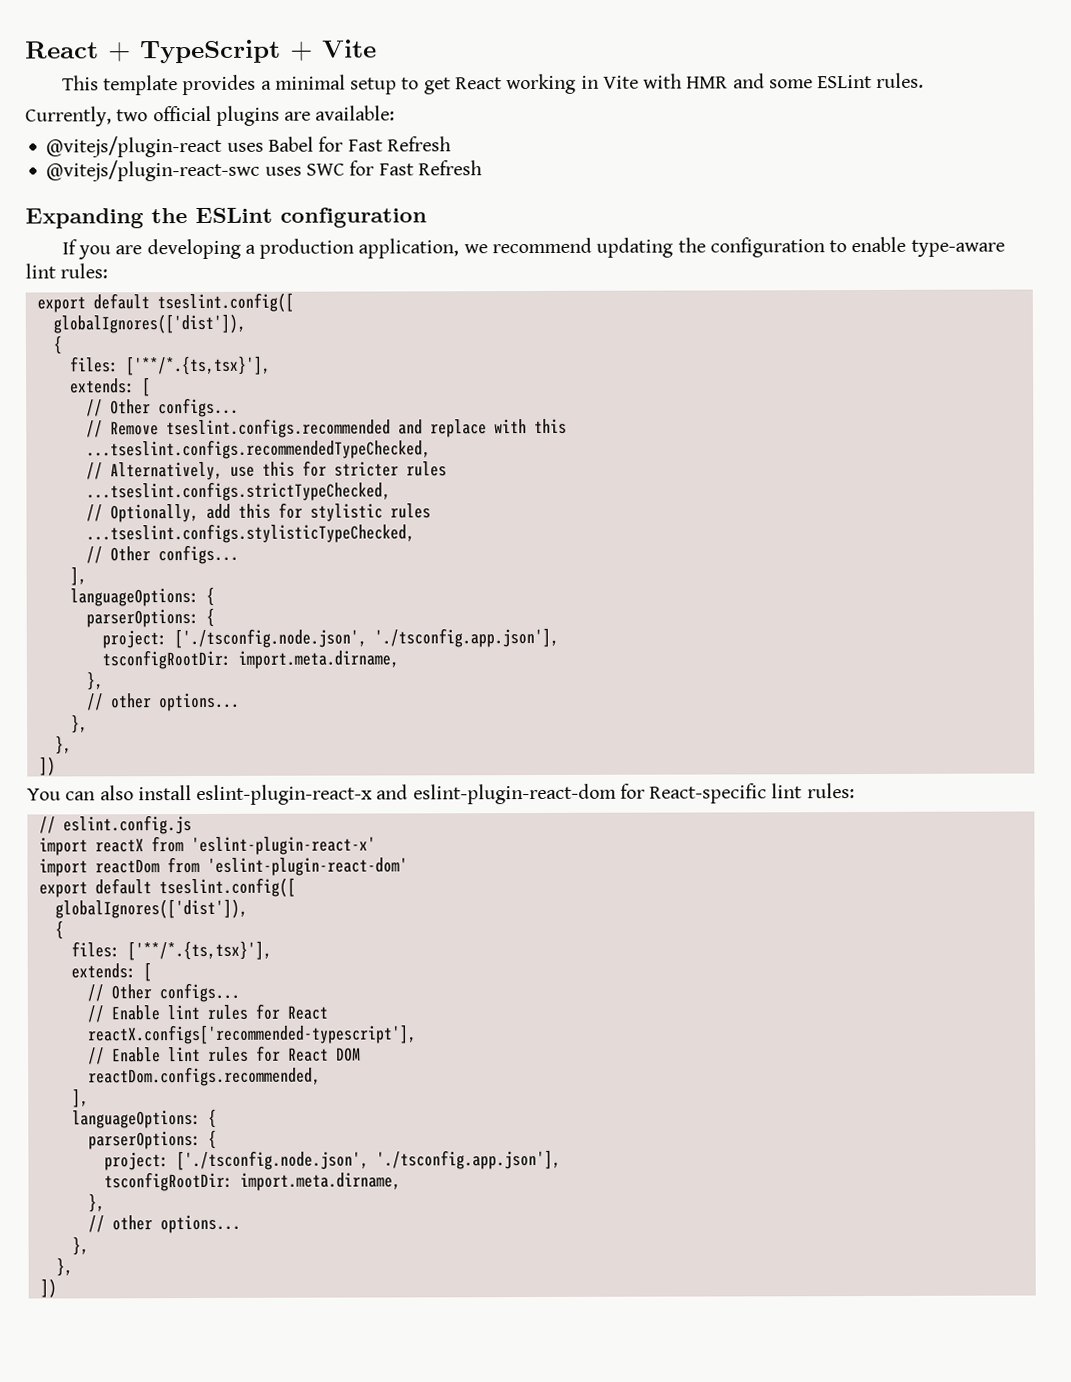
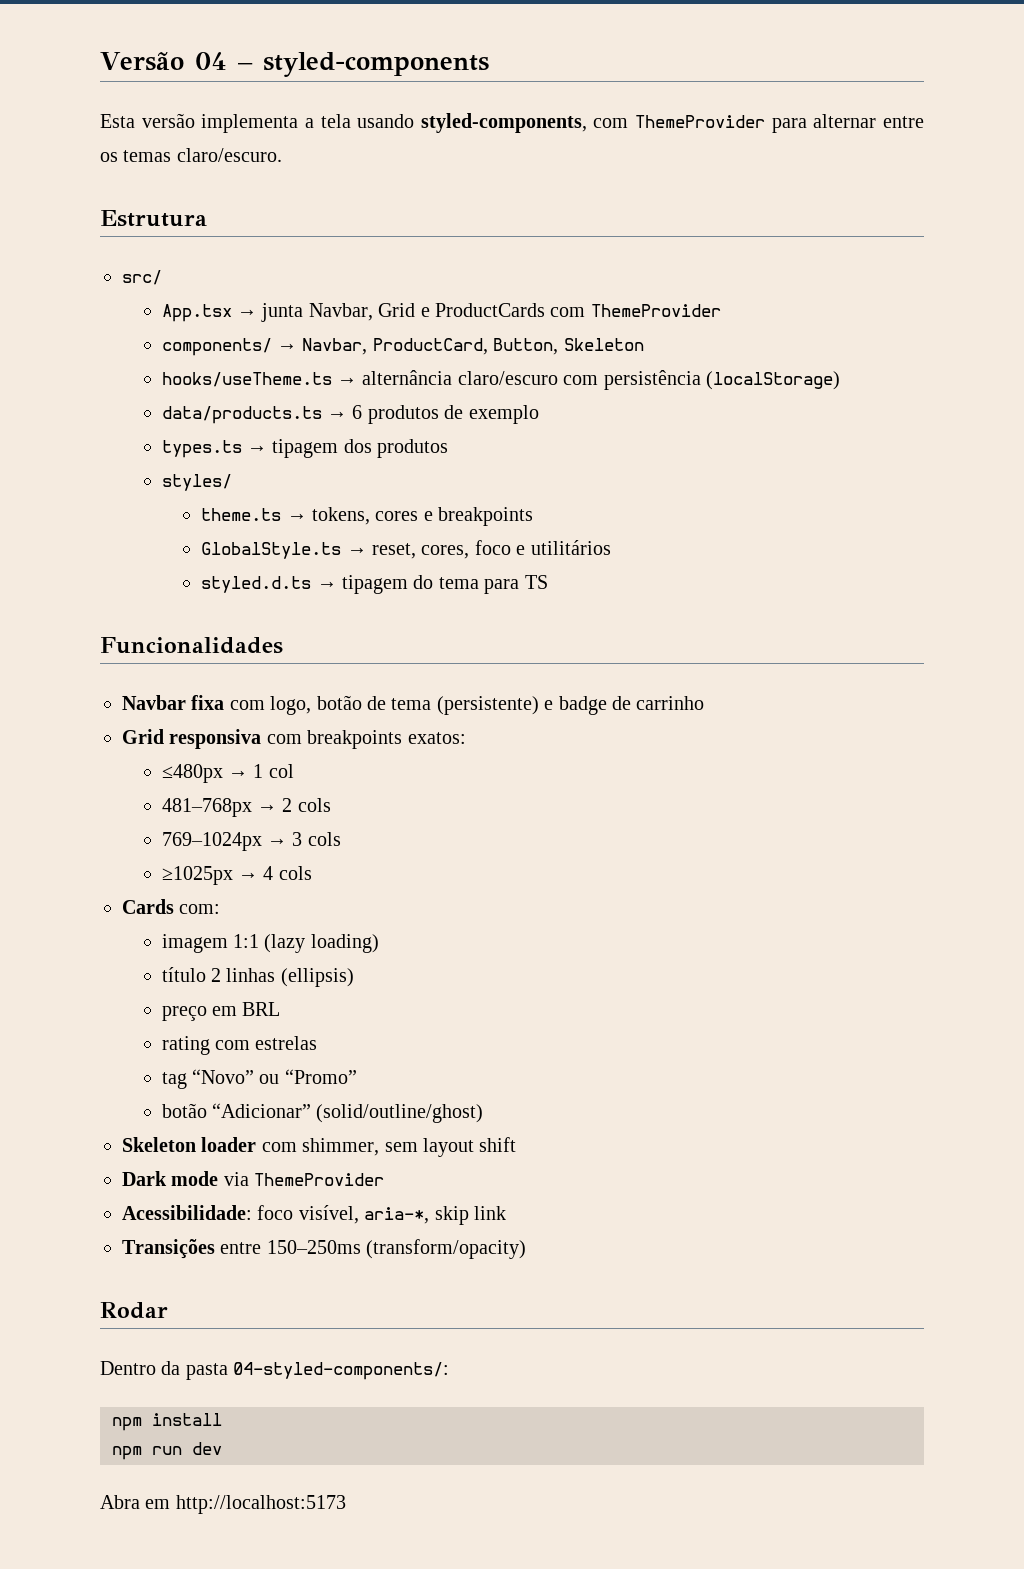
[25,39,377,64] [61,72,925,96] [25,105,396,127] [46,135,451,158] [46,159,482,182] [25,207,427,229] [61,236,1005,260] [25,263,109,279] [36,292,294,313] [52,313,246,334] [52,335,62,355] [69,355,271,376] [69,377,151,397] [85,397,239,418] [85,418,567,439] [85,439,431,460] [85,460,447,481] [85,481,391,502] [85,502,431,523] [85,523,415,544] [85,544,239,565] [69,566,87,586] [69,586,215,607] [85,607,215,628] [101,627,559,649] [101,649,399,670] [85,671,103,691] [86,692,240,712] [70,714,88,734] [54,735,72,755] [38,756,56,776] [27,783,855,806] [38,815,192,835] [38,836,376,856] [38,856,408,877] [38,877,296,898] [54,898,248,919] [54,920,64,940] [70,940,272,961] [70,962,152,982] [86,982,240,1003] [86,1003,328,1023] [86,1024,417,1045] [87,1045,361,1065] [87,1066,321,1087] [71,1088,89,1108] [71,1108,217,1129] [87,1129,217,1150] [103,1149,561,1171] [103,1171,401,1192] [87,1193,105,1213] [87,1214,241,1234] [71,1236,89,1256] [55,1257,73,1277] [39,1278,57,1298] React + TypeScript + Vite // This template provides a minimal setup to get React working in Vite with HMR and some ESLint rules. // Currently, two official plugins are available: // @vitejs/plugin-react uses Babel for Fast Refresh // @vitejs/plugin-react-swc uses SWC for Fast Refresh // Expanding the ESLint configuration // If you are developing a production application, we recommend updating the configuration to enable type-aware lint rules: // export default tseslint.config([ // globalIgnores(['dist']), // { // files: ['**/*.{ts,tsx}'], // extends: [ // // Other configs... // // Remove tseslint.configs.recommended and replace with this // ...tseslint.configs.recommendedTypeChecked, // // Alternatively, use this for stricter rules // ...tseslint.configs.strictTypeChecked, // // Optionally, add this for stylistic rules // ...tseslint.configs.stylisticTypeChecked, // // Other configs... // ], // languageOptions: { // parserOptions: { // project: ['./tsconfig.node.json', './tsconfig.app.json'], // tsconfigRootDir: import.meta.dirname, // }, // // other options... // }, // }, // ]) // You can also install eslint-plugin-react-x and eslint-plugin-react-dom for React-specific lint rules: // // eslint.config.js // import reactX from 'eslint-plugin-react-x' // import reactDom from 'eslint-plugin-react-dom' // export default tseslint.config([ // globalIgnores(['dist']), // { // files: ['**/*.{ts,tsx}'], // extends: [ // // Other configs... // // Enable lint rules for React // reactX.configs['recommended-typescript'], // // Enable lint rules for React DOM // reactDom.configs.recommended, // ], // languageOptions: { // parserOptions: { // project: ['./tsconfig.node.json', './tsconfig.app.json'], // tsconfigRootDir: import.meta.dirname, // }, // // other options... // }, // }, // ]) -> [100,52,489,77] [100,113,924,133] [100,148,282,162] [100,210,207,227] [122,270,162,285] [161,303,721,322] [161,338,644,356] [161,370,841,390] [161,405,539,424] [161,439,449,458] [161,474,232,491] [201,507,534,526] [201,540,611,559] [201,575,548,594] [100,637,283,654] [122,695,705,715] [122,729,466,749] [161,764,294,783] [161,798,331,817] [161,832,341,851] [161,866,312,885] [122,899,221,914] [161,934,379,953] [161,967,354,987] [161,1002,281,1021] [161,1036,318,1055] [161,1069,357,1089] [161,1103,484,1123] [122,1137,517,1157] [122,1171,385,1186] [122,1205,506,1225] [122,1239,527,1259] [100,1302,168,1319] [100,1361,450,1380] [112,1413,222,1431] [112,1442,222,1460] [100,1495,346,1514] Versão 04 – styled-components // Esta versão implementa a tela usando styled-components, com ThemeProvider para alternar entre os temas claro/escuro. // Estrutura // src/ // App.tsx → junta Navbar, Grid e ProductCards com ThemeProvider // components/ → Navbar, ProductCard, Button, Skeleton // hooks/useTheme.ts → alternância claro/escuro com persistência (localStorage) // data/products.ts → 6 produtos de exemplo // types.ts → tipagem dos produtos // styles/ // theme.ts → tokens, cores e breakpoints // GlobalStyle.ts → reset, cores, foco e utilitários // styled.d.ts → tipagem do tema para TS // Funcionalidades // Navbar fixa com logo, botão de tema (persistente) e badge de carrinho // Grid responsiva com breakpoints exatos: // ≤480px → 1 col // 481–768px → 2 cols // 769–1024px → 3 cols // ≥1025px → 4 cols // Cards com: // imagem 1:1 (lazy loading) // título 2 linhas (ellipsis) // preço em BRL // rating com estrelas // tag “Novo” ou “Promo” // botão “Adicionar” (solid/outline/ghost) // Skeleton loader com shimmer, sem layout shift // Dark mode via ThemeProvider // Acessibilidade: foco visível, aria-*, skip link // Transições entre 150–250ms (transform/opacity) // Rodar // Dentro da pasta 04-styled-components/: // npm install // npm run dev // Abra em http://localhost:5173

